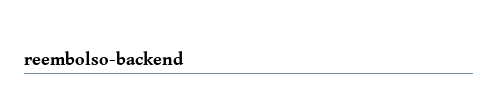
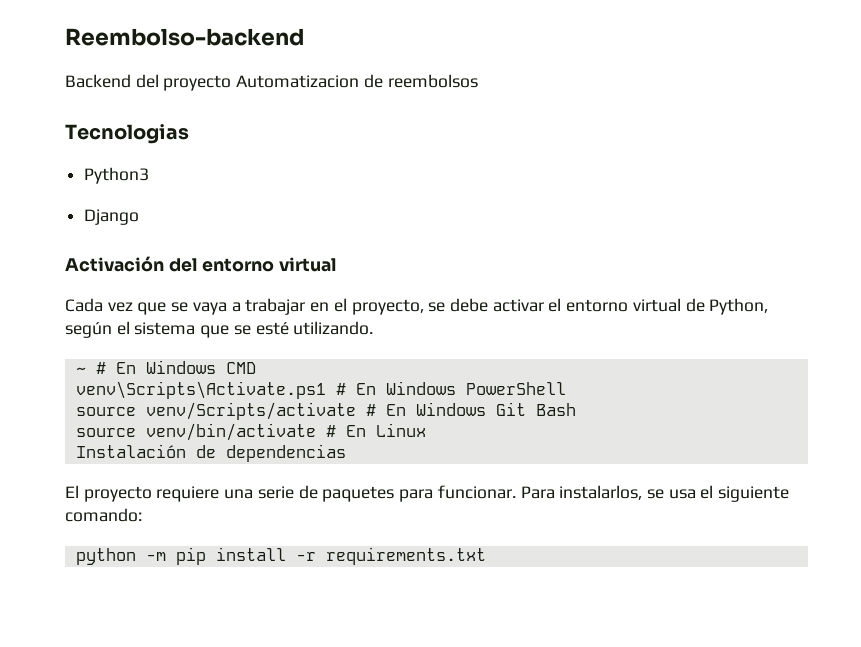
[24,51,184,65] reembolso-backend -> [65,28,304,46] [65,74,478,91] [65,124,189,144] [84,167,150,184] [84,209,140,225] [65,256,338,272] [65,298,769,315] [65,321,374,338] [75,360,256,374] [75,381,566,399] [75,402,576,420] [75,423,426,441] [75,444,346,462] [65,485,790,502] [65,508,142,522] [75,547,486,565] Reembolso-backend // Backend del proyecto Automatizacion de reembolsos // Tecnologias // Python3 // Django // Activación del entorno virtual // Cada vez que se vaya a trabajar en el proyecto, se debe activar el entorno virtual de Python, según el sistema que se esté utilizando. // ~ # En Windows CMD // venv\Scripts\Activate.ps1 # En Windows PowerShell // source venv/Scripts/activate # En Windows Git Bash // source venv/bin/activate # En Linux // Instalación de dependencias // El proyecto requiere una serie de paquetes para funcionar. Para instalarlos, se usa el siguiente comando: // python -m pip install -r requirements.txt

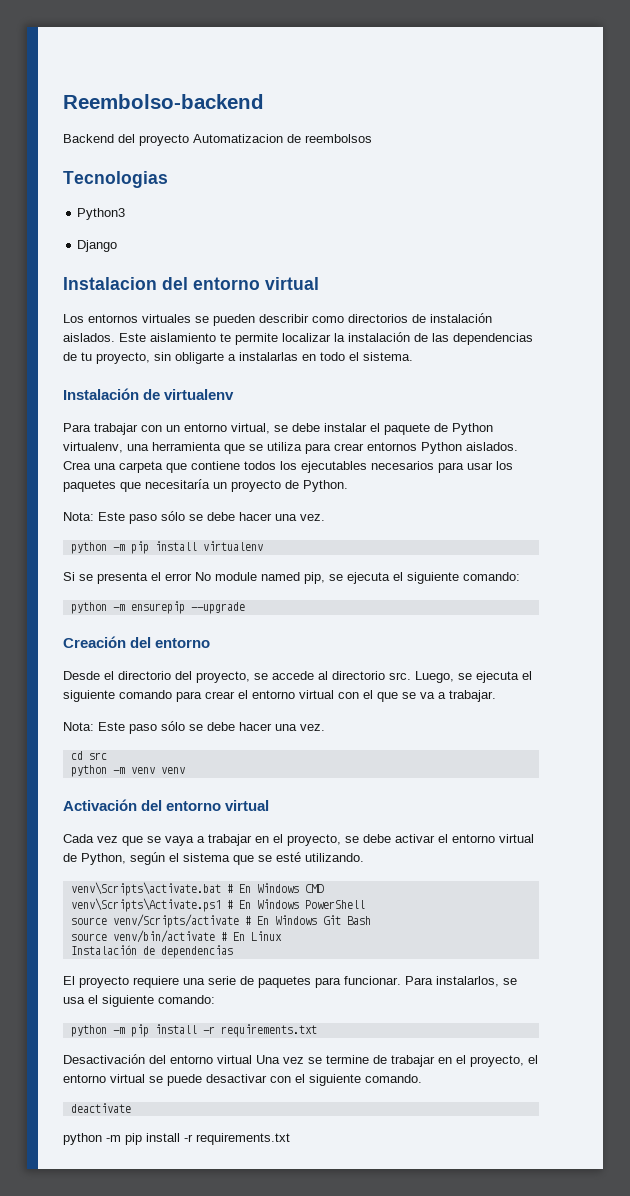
(140, 217) none -> [63,277,319,290] [63,313,492,326] [63,332,533,345] [63,352,413,364] [63,388,235,400] [63,423,493,435] [63,442,518,454] [63,461,513,473] [63,479,348,492] [63,511,325,524] [70,541,263,554] [63,572,520,584] [70,601,245,614] [63,636,211,648] [63,671,532,683] [63,690,496,702] [63,721,325,734] [70,751,107,760] [70,765,185,777] // Instalacion del entorno virtual // Los entornos virtuales se pueden describir como directorios de instalación aislados. Este aislamiento te permite localizar la instalación de las dependencias de tu proyecto, sin obligarte a instalarlas en todo el sistema. // Instalación de virtualenv // Para trabajar con un entorno virtual, se debe instalar el paquete de Python virtualenv, una herramienta que se utiliza para crear entornos Python aislados. Crea una carpeta que contiene todos los ejecutables necesarios para usar los paquetes que necesitaría un proyecto de Python. // Nota: Este paso sólo se debe hacer una vez. // python -m pip install virtualenv // Si se presenta el error No module named pip, se ejecuta el siguiente comando: // python -m ensurepip --upgrade // Creación del entorno // Desde el directorio del proyecto, se accede al directorio src. Luego, se ejecuta el siguiente comando para crear el entorno virtual con el que se va a trabajar. // Nota: Este paso sólo se debe hacer una vez. // cd src // python -m venv venv
[75,367,86,374] ~ -> [70,882,221,896] venv\Scripts\activate.bat
(486, 556) none -> [63,1054,538,1067] [63,1074,422,1086] [70,1103,131,1113] [63,1133,290,1145] // Desactivación del entorno virtual Una vez se termine de trabajar en el proyecto, el entorno virtual se puede desactivar con el siguiente comando. // deactivate // python -m pip install -r requirements.txt

